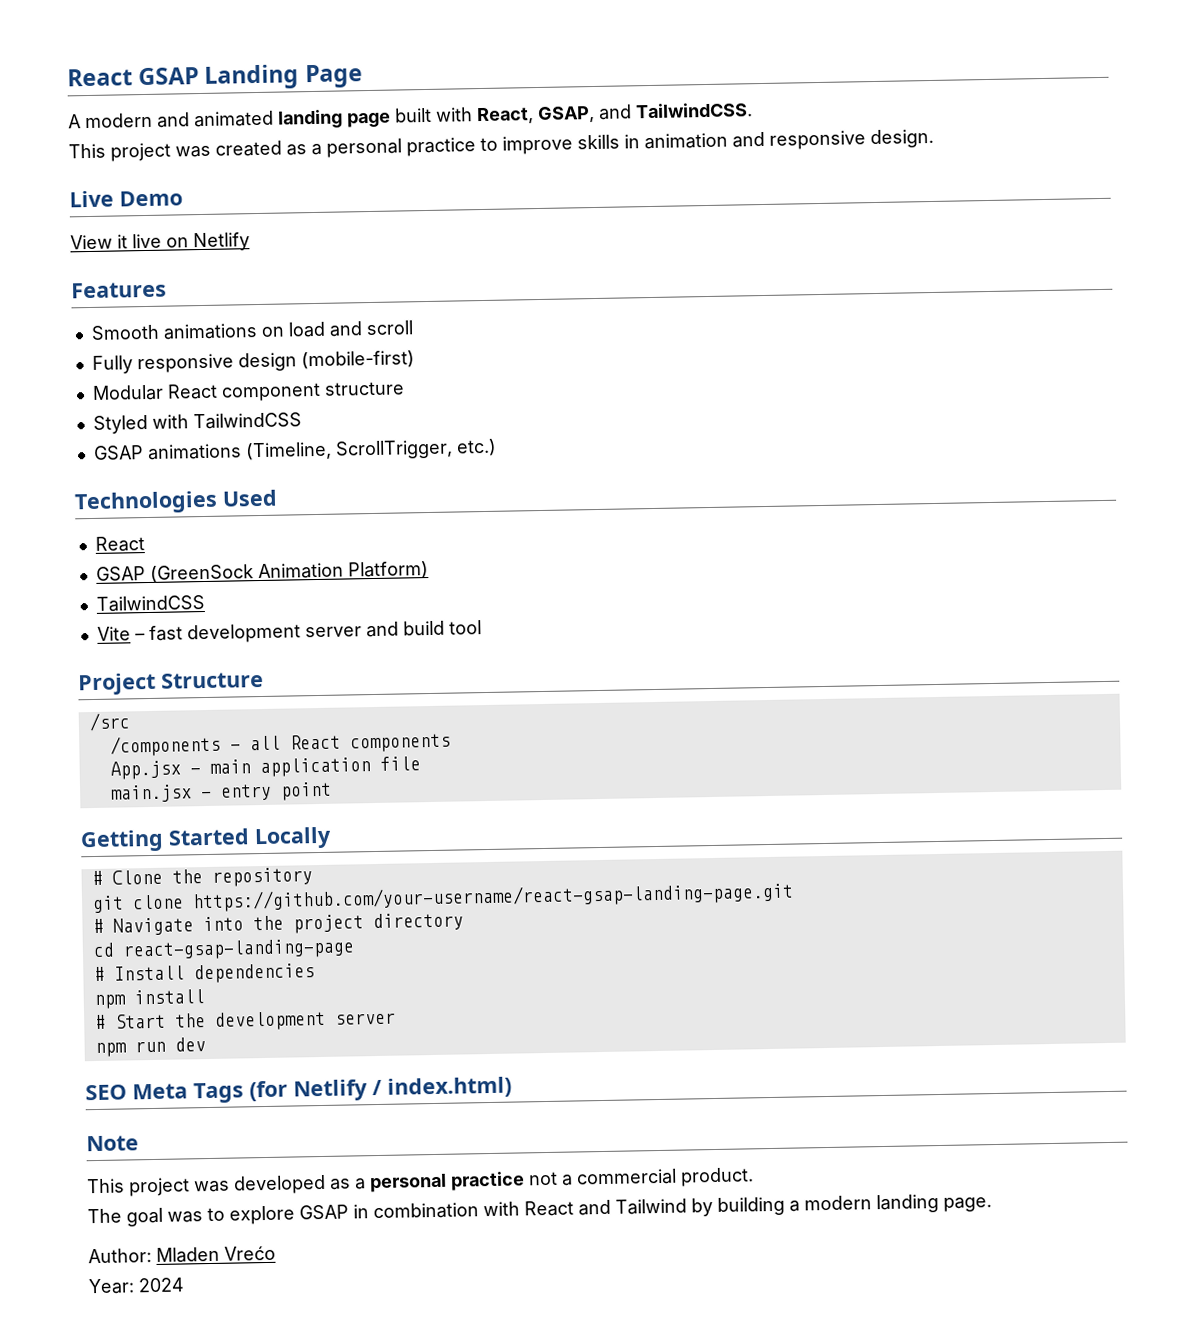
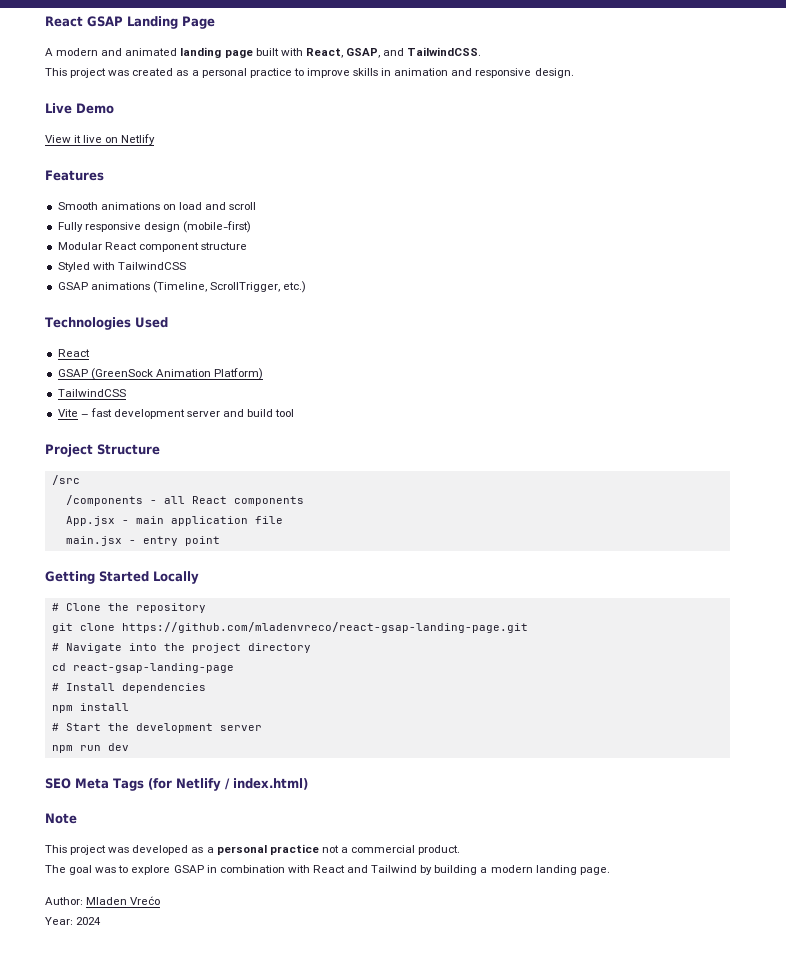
[191,881,794,913] https://github.com/your-username/react-gsap-landing-page.git -> [121,622,528,633] https://github.com/mladenvreco/react-gsap-landing-page.git

